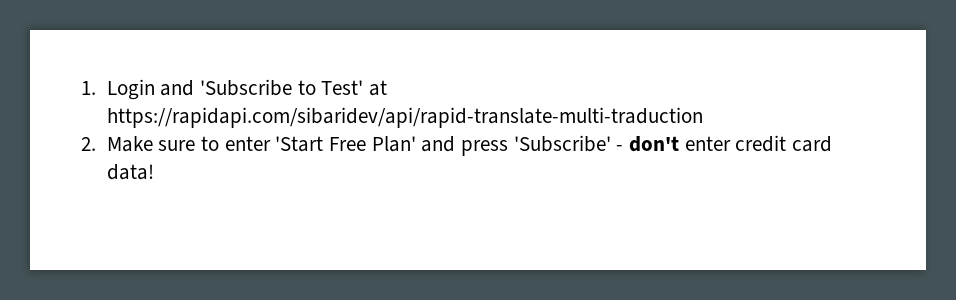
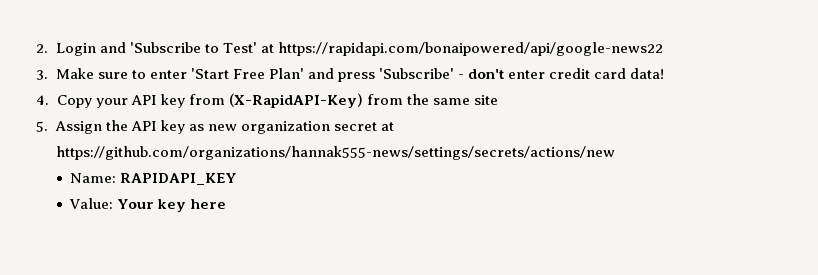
[81,81,96,95] 1. -> [36,44,48,53] 2.
[106,107,703,128] [81,137,96,151] https://rapidapi.com/sibaridev/api/rapid-translate-multi-traduction // 2. -> [277,42,663,56] [36,70,48,80] https://rapidapi.com/bonaipowered/api/google-news22 // 3.
(154, 172) none -> [36,93,498,108] [36,120,394,134] [55,146,616,160] [70,173,237,185] [69,198,227,212] // 4. Copy your API key from (X-RapidAPI-Key) from the same site // 5. Assign the API key as new organization secret at https://github.com/organizations/hannak555-news/settings/secrets/actions/new // Name: RAPIDAPI_KEY // Value: Your key here

